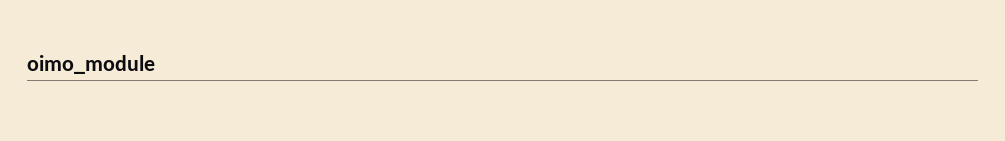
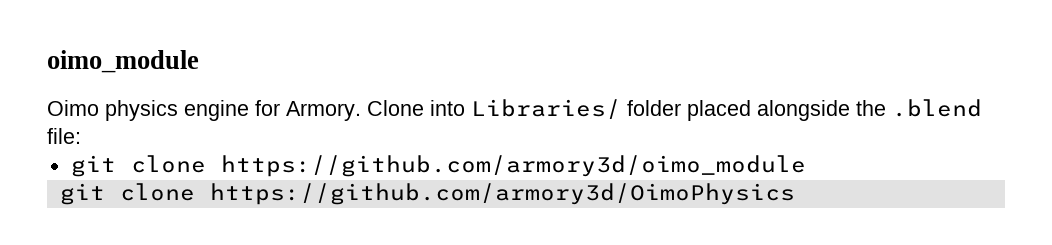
(155, 64) none -> [47,99,982,121] [47,128,81,144] [70,155,806,177] [59,183,795,205] // Oimo physics engine for Armory. Clone into Libraries/ folder placed alongside the .blend file: // git clone https://github.com/armory3d/oimo_module // git clone https://github.com/armory3d/OimoPhysics

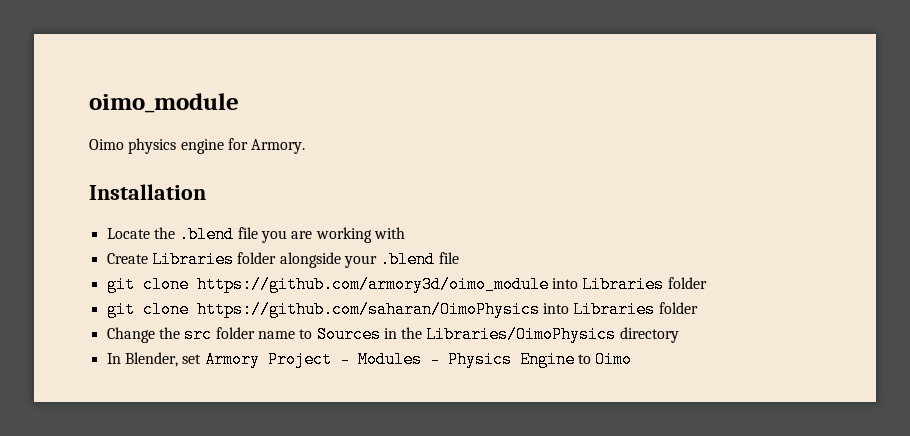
[367,99,982,121] [47,128,81,144] Clone into Libraries/ folder placed alongside the .blend file: -> [89,184,206,200] [106,226,405,243] [106,251,459,268] // Installation // Locate the .blend file you are working with // Create Libraries folder alongside your .blend file
[59,183,795,205] // git clone https://github.com/armory3d/OimoPhysics -> [551,276,707,293] [106,301,698,318] [106,326,679,343] [106,351,633,368] into Libraries folder // git clone https://github.com/saharan/OimoPhysics into Libraries folder // Change the src folder name to Sources in the Libraries/OimoPhysics directory // In Blender, set Armory Project - Modules - Physics Engine to Oimo

